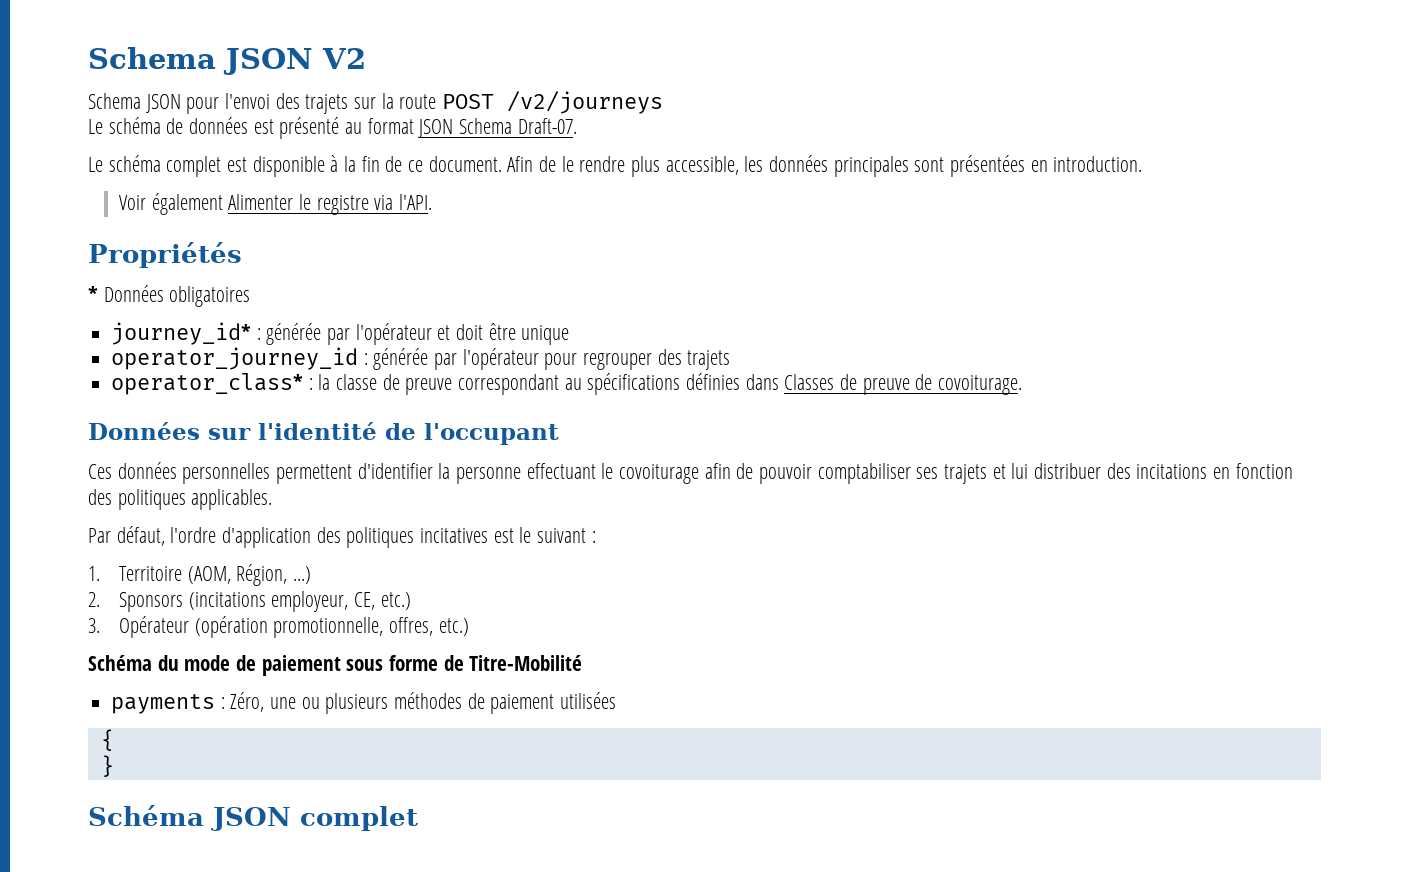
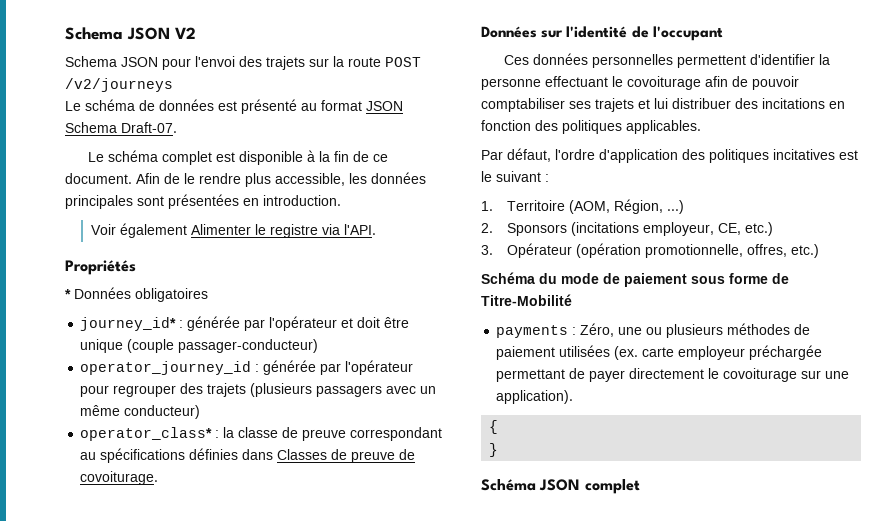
(570, 335) none -> [127,339,319,353] (couple passager-conducteur)
(731, 360) none -> [250,383,437,397] [80,405,201,419] (plusieurs passagers avec un même conducteur)
(617, 700) none -> [614,345,823,360] [496,368,850,382] [496,390,574,404] (ex. carte employeur préchargée permettant de payer directement le covoiturage sur une application).

